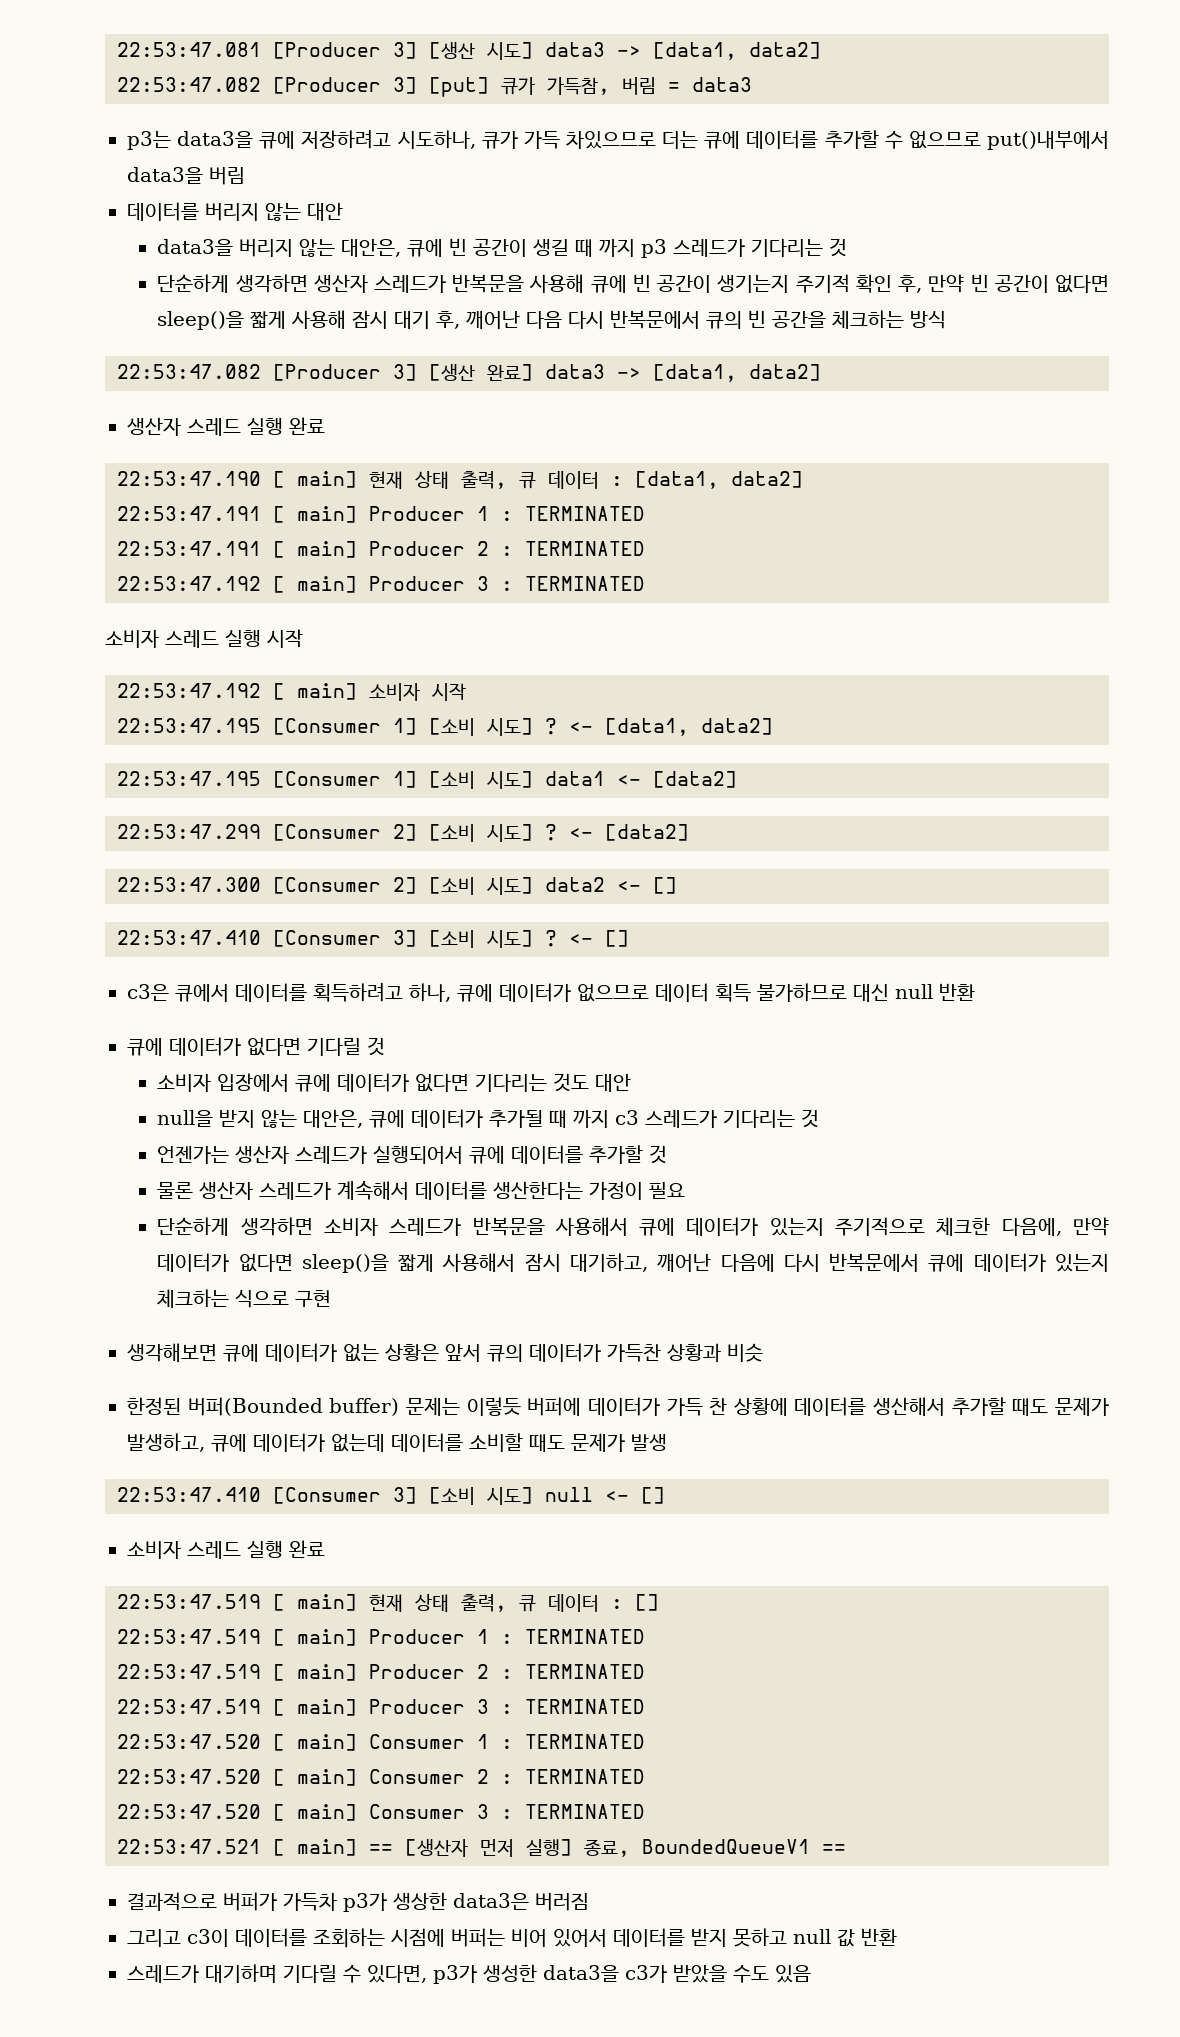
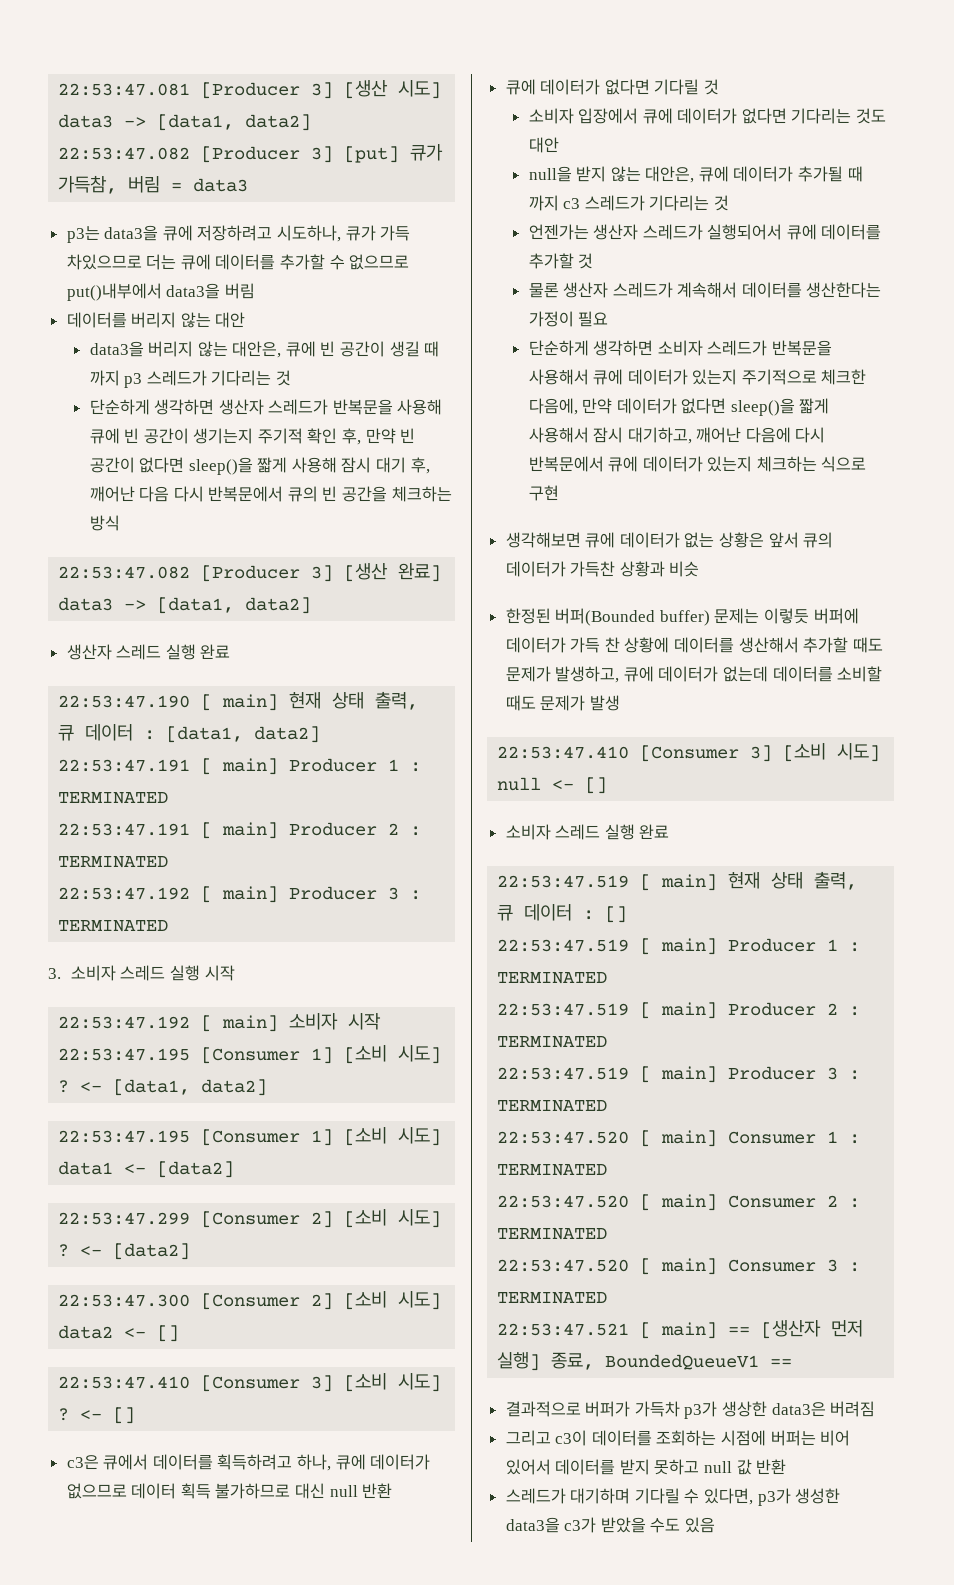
(645, 583) none -> [48,968,61,979] 3.
[535,1893,589,1911] 버러짐 -> [830,1401,876,1417] 버려짐

